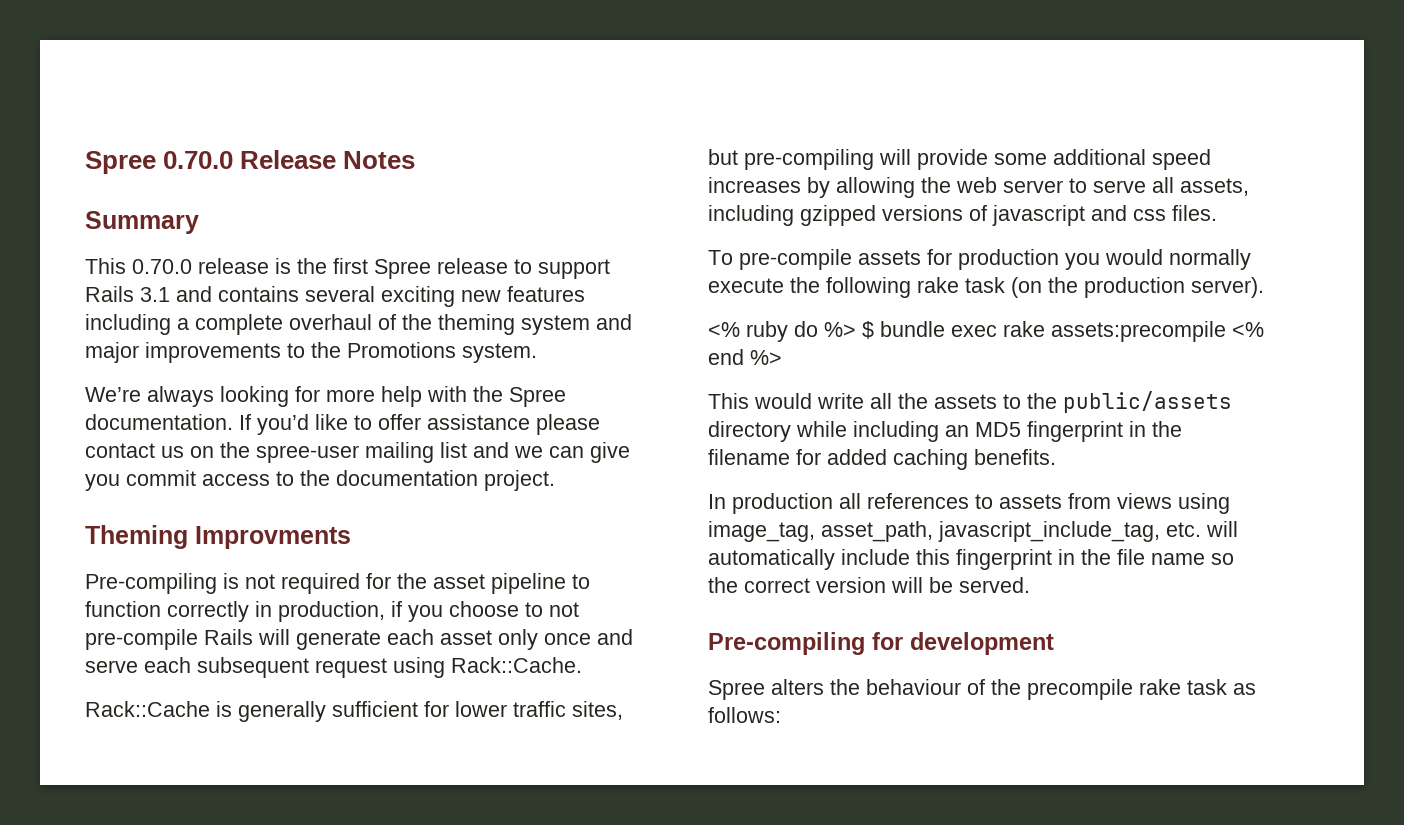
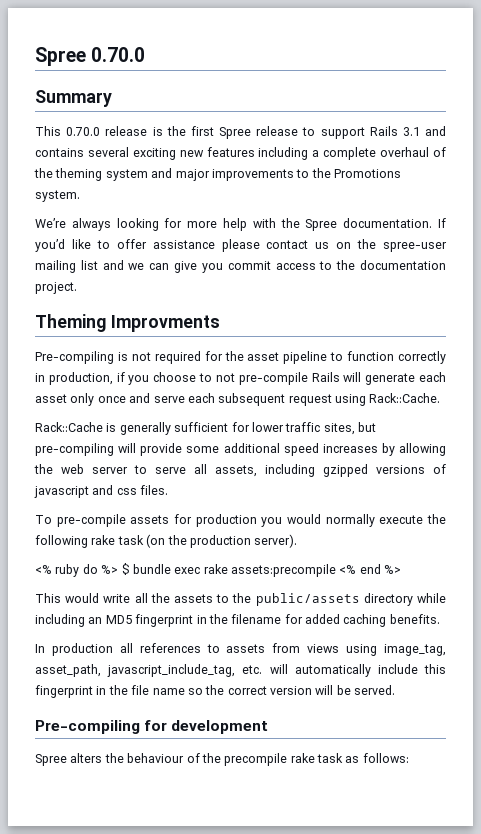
[240,150,416,169] Release Notes -> (146, 54) none

